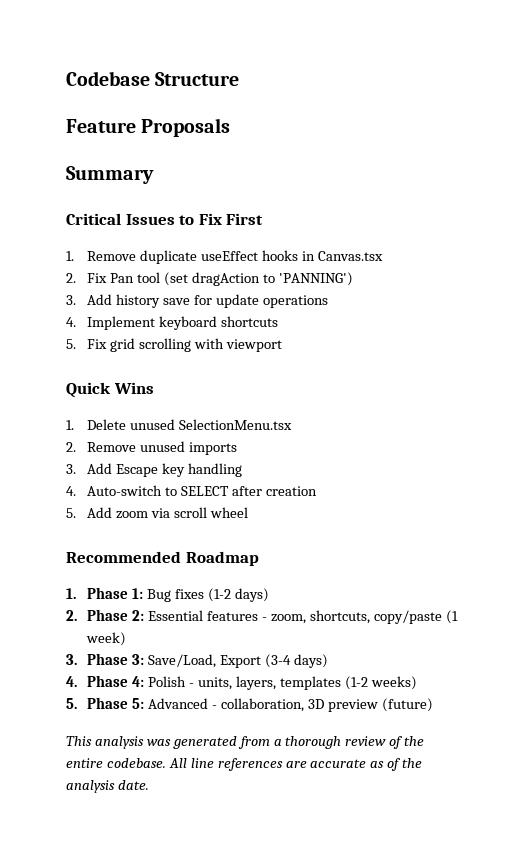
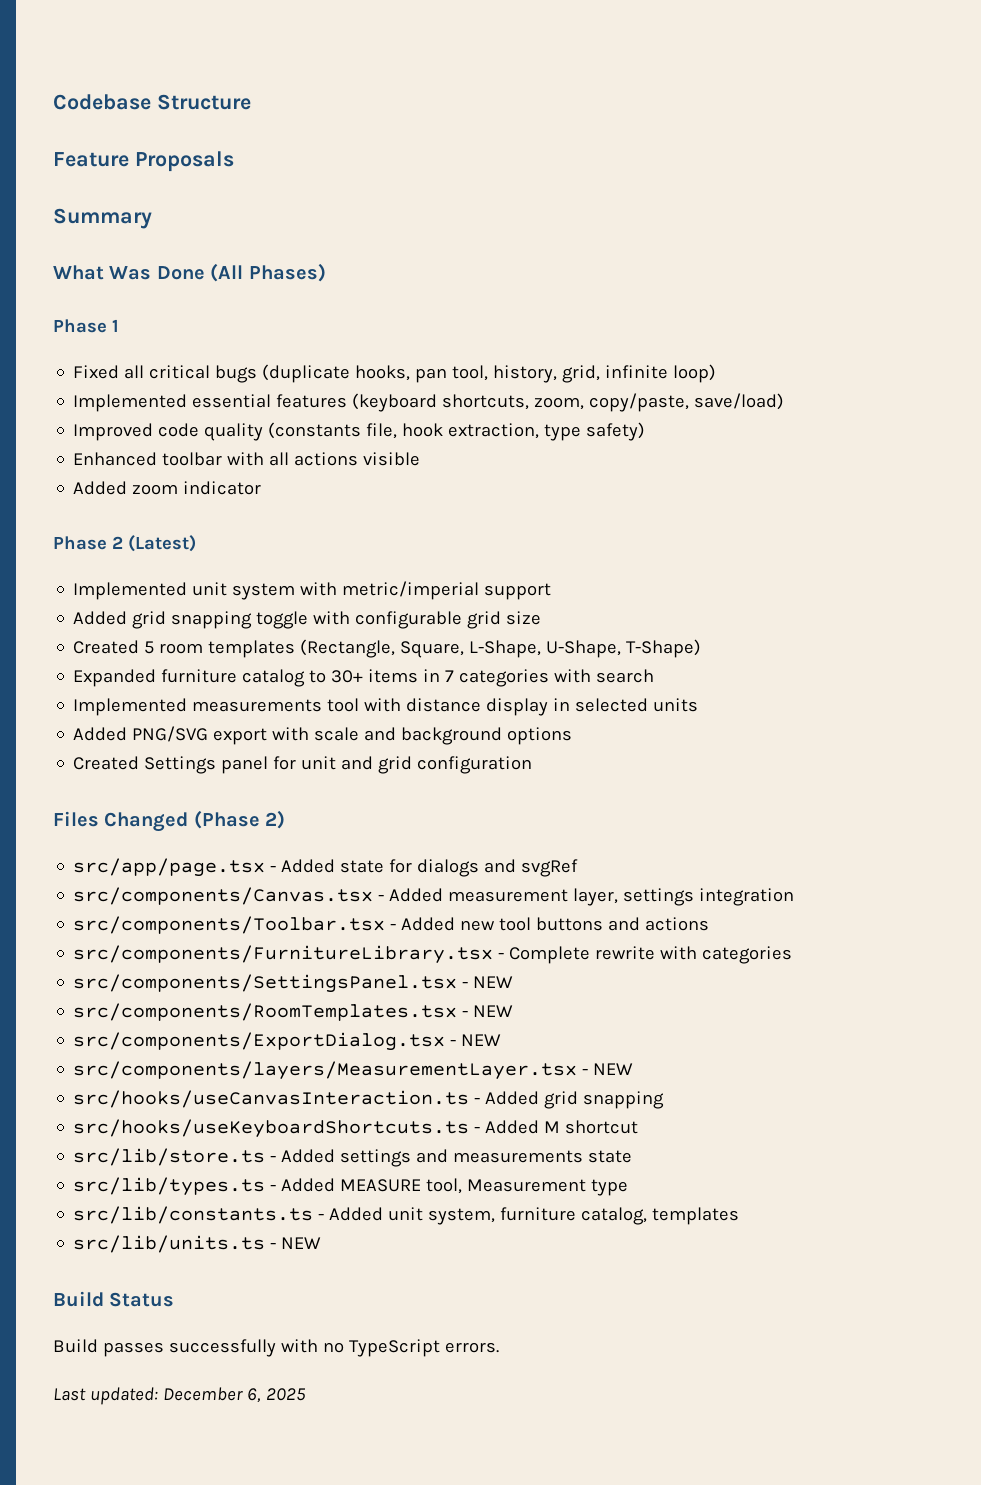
[66,213,264,225] [66,250,383,264] [66,272,353,286] [66,294,328,308] [66,316,279,330] [66,338,282,352] [66,382,154,398] [66,419,293,430] [66,441,238,455] [66,463,242,477] [66,485,317,496] [66,507,248,519] [66,551,259,566] [66,587,269,602] [66,609,458,624] [86,632,127,646] [66,653,328,668] [66,675,417,690] [66,697,433,712] [66,736,425,749] [66,758,423,771] [66,780,149,793] Critical Issues to Fix First // 1. Remove duplicate useEffect hooks in Canvas.tsx // 2. Fix Pan tool (set dragAction to 'PANNING') // 3. Add history save for update operations // 4. Implement keyboard shortcuts // 5. Fix grid scrolling with viewport // Quick Wins // 1. Delete unused SelectionMenu.tsx // 2. Remove unused imports // 3. Add Escape key handling // 4. Auto-switch to SELECT after creation // 5. Add zoom via scroll wheel // Recommended Roadmap // 1. Phase 1: Bug fixes (1-2 days) // 2. Phase 2: Essential features - zoom, shortcuts, copy/paste (1 week) // 3. Phase 3: Save/Load, Export (3-4 days) // 4. Phase 4: Polish - units, layers, templates (1-2 weeks) // 5. Phase 5: Advanced - collaboration, 3D preview (future) // This analysis was generated from a thorough review of the entire codebase. All line references are accurate as of the analysis date. -> [53,263,326,282] [53,319,119,333] [73,364,717,383] [73,393,785,412] [73,422,646,441] [73,452,421,466] [73,481,262,495] [53,535,196,552] [73,581,552,600] [73,611,542,629] [73,639,702,658] [73,669,655,687] [73,698,699,716] [73,726,573,745] [73,756,533,774] [53,810,286,832] [73,858,579,877] [73,887,795,906] [73,916,710,934] [73,945,793,964] [73,974,514,993] [73,1003,514,1021] [73,1032,502,1051] [73,1061,634,1080] [73,1090,665,1109] [73,1119,639,1138] [73,1148,633,1167] [73,1177,629,1196] [73,1206,740,1225] [73,1235,322,1253] [53,1291,175,1307] [53,1339,499,1357] [53,1387,306,1405] What Was Done (All Phases) // Phase 1 // Fixed all critical bugs (duplicate hooks, pan tool, history, grid, infinite loop) // Implemented essential features (keyboard shortcuts, zoom, copy/paste, save/load) // Improved code quality (constants file, hook extraction, type safety) // Enhanced toolbar with all actions visible // Added zoom indicator // Phase 2 (Latest) // Implemented unit system with metric/imperial support // Added grid snapping toggle with configurable grid size // Created 5 room templates (Rectangle, Square, L-Shape, U-Shape, T-Shape) // Expanded furniture catalog to 30+ items in 7 categories with search // Implemented measurements tool with distance display in selected units // Added PNG/SVG export with scale and background options // Created Settings panel for unit and grid configuration // Files Changed (Phase 2) // src/app/page.tsx - Added state for dialogs and svgRef // src/components/Canvas.tsx - Added measurement layer, settings integration // src/components/Toolbar.tsx - Added new tool buttons and actions // src/components/FurnitureLibrary.tsx - Complete rewrite with categories // src/components/SettingsPanel.tsx - NEW // src/components/RoomTemplates.tsx - NEW // src/components/ExportDialog.tsx - NEW // src/components/layers/MeasurementLayer.tsx - NEW // src/hooks/useCanvasInteraction.ts - Added grid snapping // src/hooks/useKeyboardShortcuts.ts - Added M shortcut // src/lib/store.ts - Added settings and measurements state // src/lib/types.ts - Added MEASURE tool, Measurement type // src/lib/constants.ts - Added unit system, furniture catalog, templates // src/lib/units.ts - NEW // Build Status // Build passes successfully with no TypeScript errors. // Last updated: December 6, 2025

